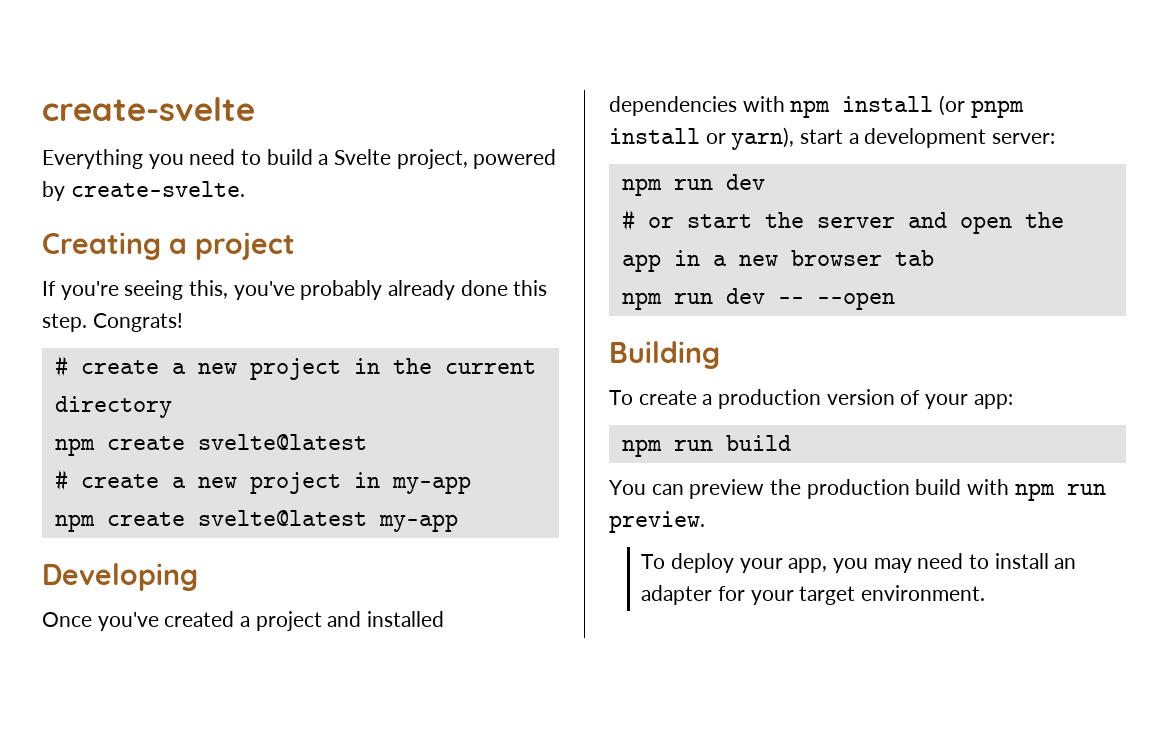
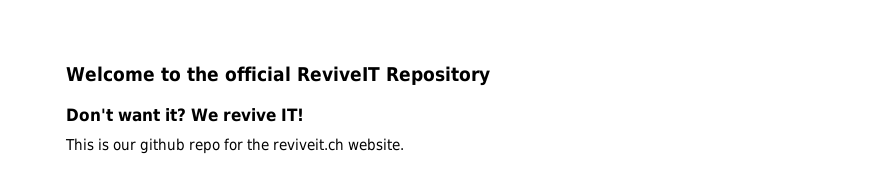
[42,97,255,121] [42,149,557,169] [42,181,245,201] [42,232,295,260] [42,280,548,300] [42,313,183,332] [54,355,536,380] [54,396,172,418] [54,434,367,456] [54,469,471,494] [54,510,458,532] [42,563,198,591] [42,611,445,631] [609,95,1024,118] [609,127,1056,150] [621,174,765,196] [621,209,1064,234] [621,250,934,272] [621,288,895,310] [609,341,720,369] [609,389,1013,409] [621,435,791,457] [609,479,1106,501] [609,511,705,533] [641,553,1077,573] [641,585,986,605] create-svelte // Everything you need to build a Svelte project, powered by create-svelte. // Creating a project // If you're seeing this, you've probably already done this step. Congrats! // # create a new project in the current directory // npm create svelte@latest // # create a new project in my-app // npm create svelte@latest my-app // Developing // Once you've created a project and installed dependencies with npm install (or pnpm install or yarn), start a development server: // npm run dev // # or start the server and open the app in a new browser tab // npm run dev -- --open // Building // To create a production version of your app: // npm run build // You can preview the production build with npm run preview. // To deploy your app, you may need to install an adapter for your target environment. -> [66,66,490,86] [66,108,304,122] [65,138,404,154] Welcome to the official ReviveIT Repository // Don't want it? We revive IT! // This is our github repo for the reviveit.ch website.

